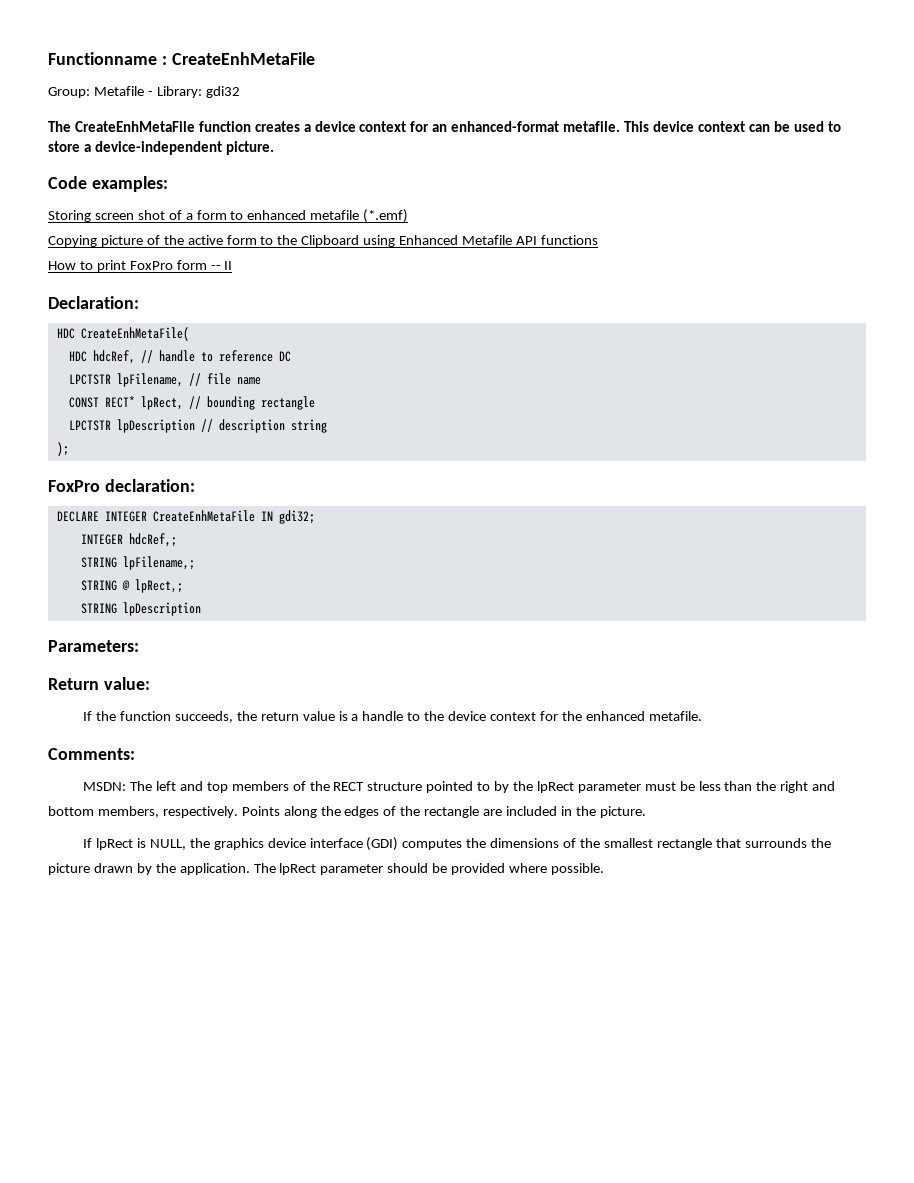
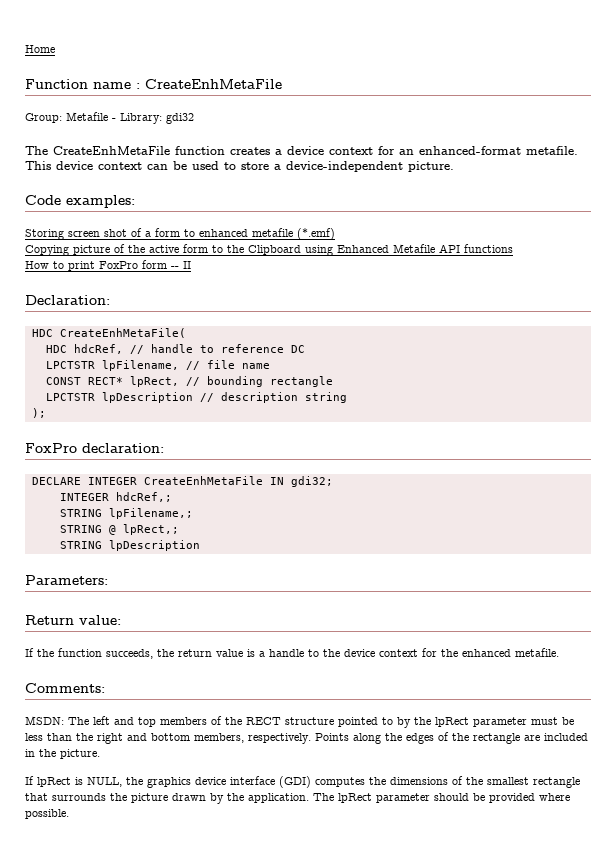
[48,52,157,65] Functionname -> [25,45,55,53] [25,79,131,89] Home // Function name

